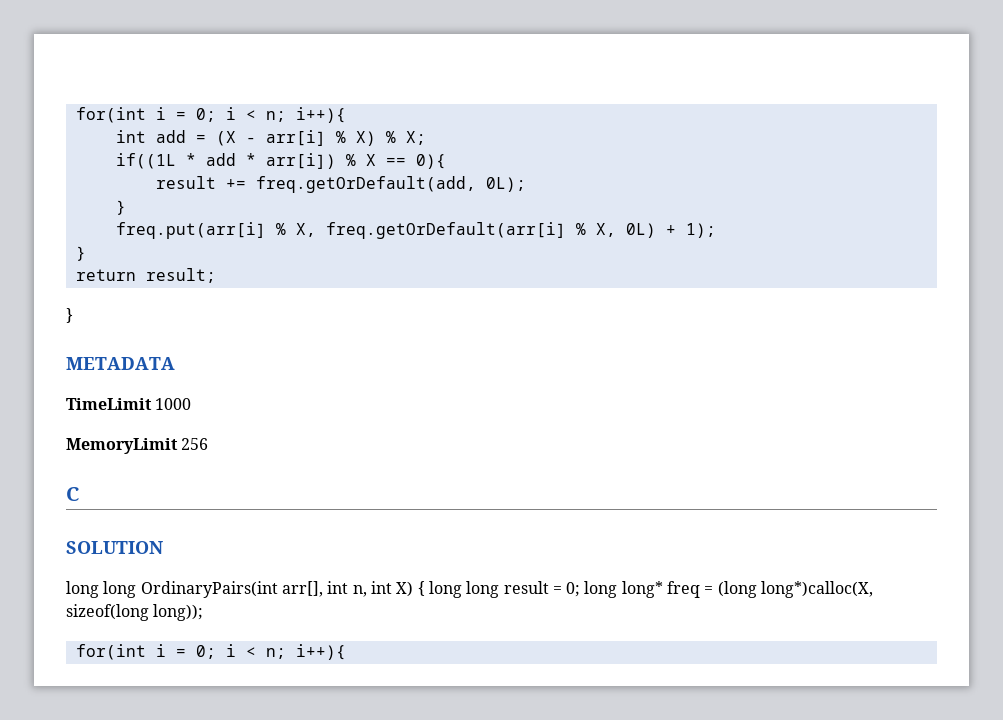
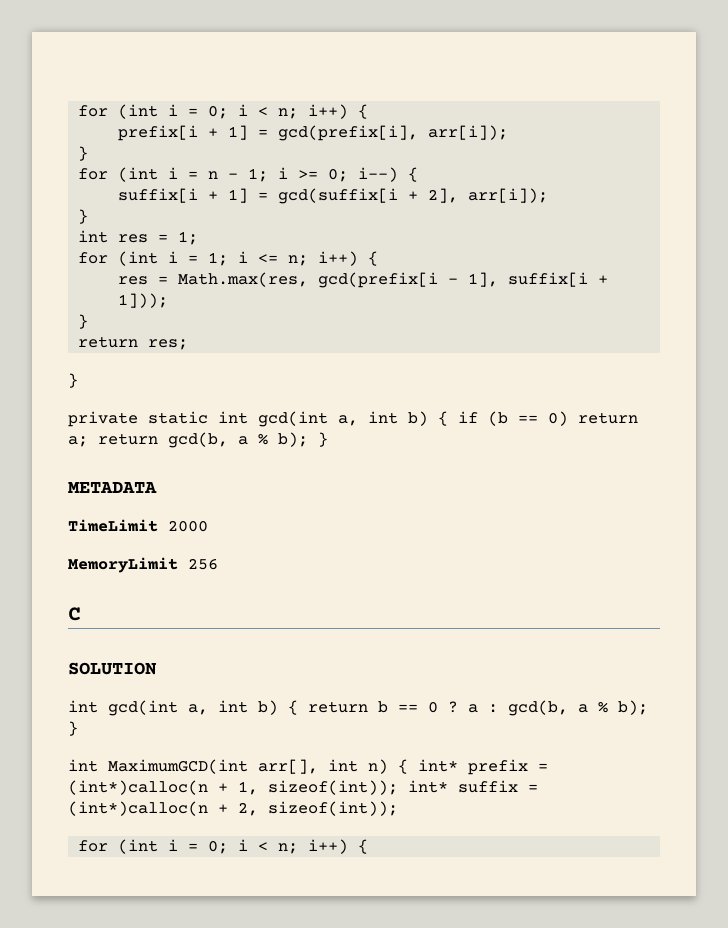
[75,107,346,123] [115,130,426,146] [115,153,446,169] [155,176,526,193] [115,200,126,215] [115,222,716,239] for(int i = 0; i < n; i++){ // int add = (X - arr[i] % X) % X; // if((1L * add * arr[i]) % X == 0){ // result += freq.getOrDefault(add, 0L); // } // freq.put(arr[i] % X, freq.getOrDefault(arr[i] % X, 0L) + 1); -> [78,104,369,119] [118,125,509,141] [78,146,89,161] [78,167,419,182] [118,188,549,204] [78,209,89,224] [78,230,199,245] [78,251,379,266] [118,272,609,288] [118,293,169,308] for (int i = 0; i < n; i++) { // prefix[i + 1] = gcd(prefix[i], arr[i]); // } // for (int i = n - 1; i >= 0; i--) { // suffix[i + 1] = gcd(suffix[i + 2], arr[i]); // } // int res = 1; // for (int i = 1; i <= n; i++) { // res = Math.max(res, gcd(prefix[i - 1], suffix[i + 1]));
[145,268,216,283] [66,308,73,323] result; // } -> [148,339,189,350] [68,373,78,388] [68,411,638,427] [68,432,328,448] res; // } // private static int gcd(int a, int b) { if (b == 0) return a; return gcd(b, a % b); }
[155,398,192,410] 1000 -> [168,520,208,532] 2000
[66,581,874,598] [66,604,204,621] [75,644,346,660] long long OrdinaryPairs(int arr[], int n, int X) { long long result = 0; long long* freq = (long long*)calloc(X, sizeof(long long)); // for(int i = 0; i < n; i++){ -> [68,700,648,716] [68,721,78,736] [68,759,548,775] [68,780,538,795] [68,801,398,816] [78,839,369,854] int gcd(int a, int b) { return b == 0 ? a : gcd(b, a % b); } // int MaximumGCD(int arr[], int n) { int* prefix = (int*)calloc(n + 1, sizeof(int)); int* suffix = (int*)calloc(n + 2, sizeof(int)); // for (int i = 0; i < n; i++) {

